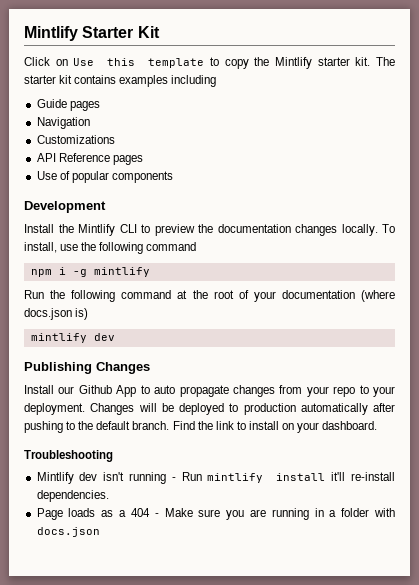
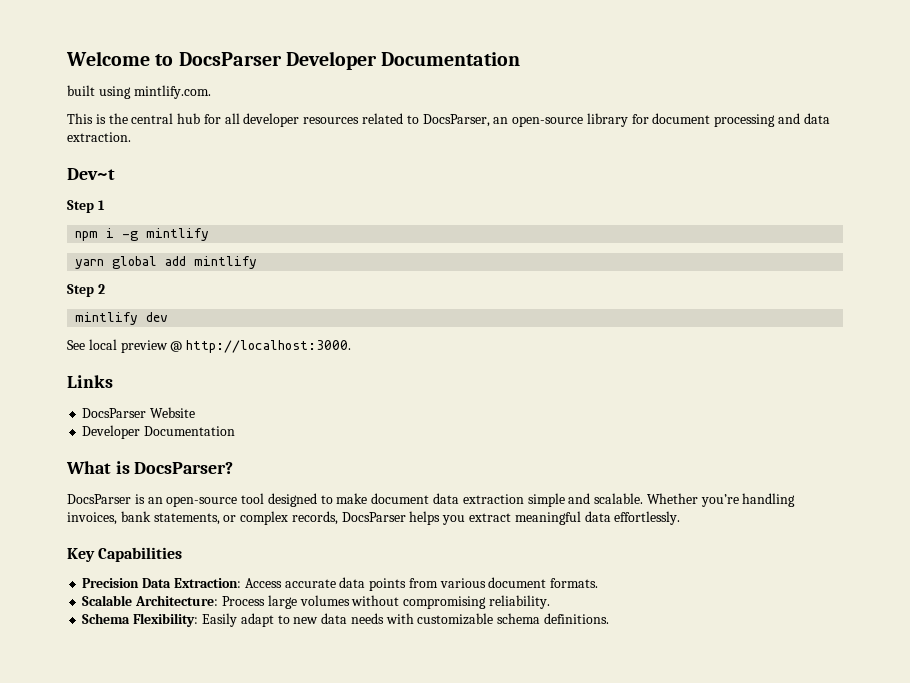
[24,26,160,41] [24,57,396,69] [24,75,217,87] [36,99,100,111] [36,117,90,129] [36,135,115,144] [36,153,143,165] [36,171,173,183] [24,201,106,213] [24,224,395,236] [24,242,197,254] [30,267,150,277] [24,290,395,302] [24,308,89,320] [30,333,115,343] [24,362,150,374] [24,385,396,397] [24,403,395,415] [24,421,378,433] [24,450,113,462] [36,472,395,484] [36,490,109,502] [36,508,396,520] [36,527,100,537] Mintlify Starter Kit // Click on Use this template to copy the Mintlify starter kit. The starter kit contains examples including // Guide pages // Navigation // Customizations // API Reference pages // Use of popular components // Development // Install the Mintlify CLI to preview the documentation changes locally. To install, use the following command // npm i -g mintlify // Run the following command at the root of your documentation (where docs.json is) // mintlify dev // Publishing Changes // Install our Github App to auto propagate changes from your repo to your deployment. Changes will be deployed to production automatically after pushing to the default branch. Find the link to install on your dashboard. // Troubleshooting // Mintlify dev isn't running - Run mintlify install it'll re-install dependencies. // Page loads as a 404 - Make sure you are running in a folder with docs.json -> [66,51,521,70] [67,85,211,99] [67,113,830,127] [67,132,131,142] [67,168,115,180] [67,200,105,213] [75,228,210,241] [75,256,258,269] [67,284,105,297] [75,312,169,325] [67,339,352,353] [67,375,113,388] [82,407,196,418] [82,425,236,439] [66,461,234,474] [67,493,796,507] [67,511,681,525] [67,547,183,562] [82,577,599,591] [82,595,550,609] [82,613,609,627] Welcome to DocsParser Developer Documentation // built using mintlify.com. // This is the central hub for all developer resources related to DocsParser, an open-source library for document processing and data extraction. // Dev~t // Step 1 // npm i -g mintlify // yarn global add mintlify // Step 2 // mintlify dev // See local preview @ http://localhost:3000. // Links // DocsParser Website // Developer Documentation // What is DocsParser? // DocsParser is an open-source tool designed to make document data extraction simple and scalable. Whether you’re handling invoices, bank statements, or complex records, DocsParser helps you extract meaningful data effortlessly. // Key Capabilities // Precision Data Extraction: Access accurate data points from various document formats. // Scalable Architecture: Process large volumes without compromising reliability. // Schema Flexibility: Easily adapt to new data needs with customizable schema definitions.

